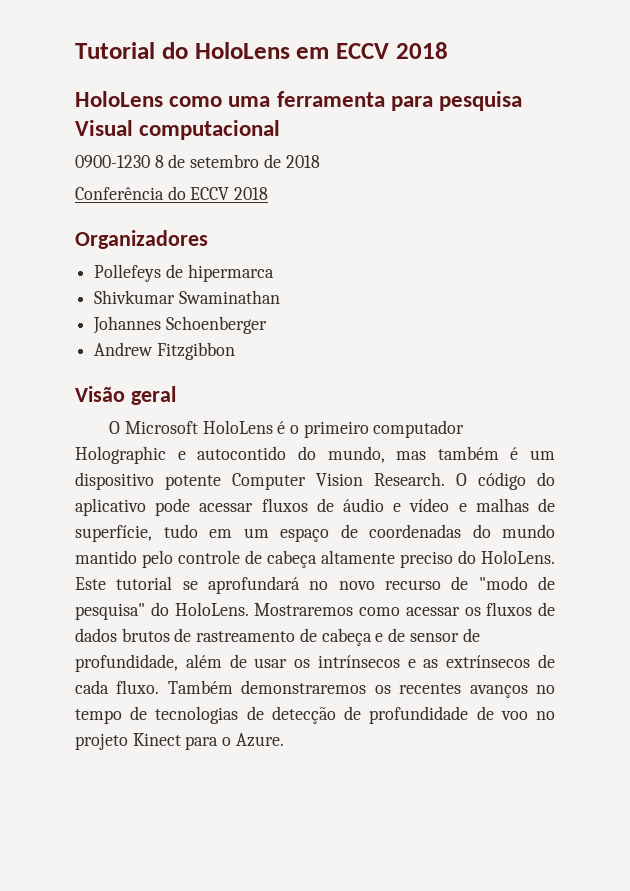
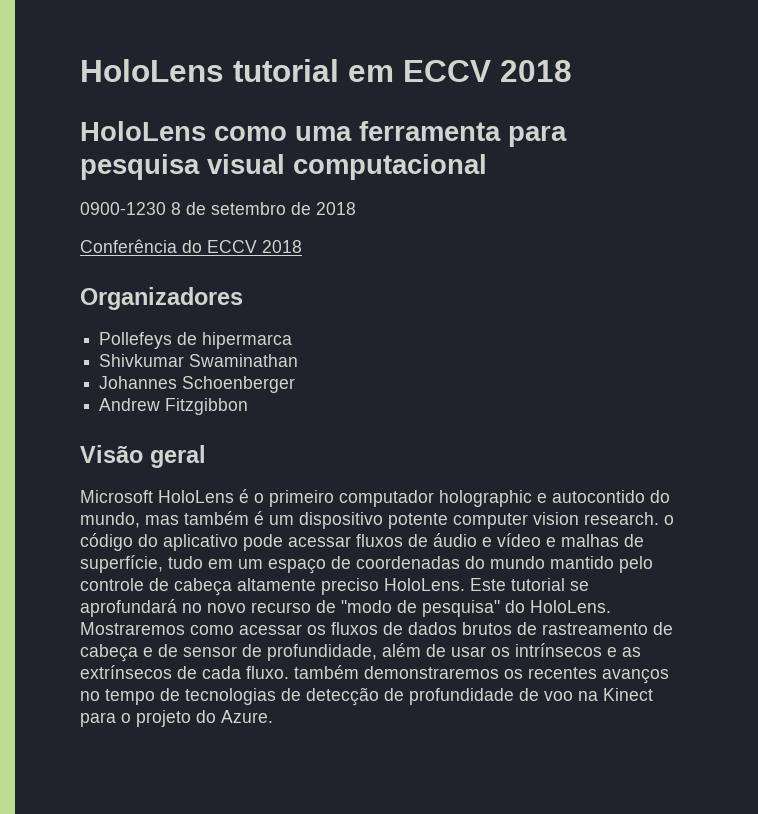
[75,42,290,59] Tutorial do HoloLens -> [80,59,339,82] HoloLens tutorial
[75,120,133,136] Visual -> [207,154,285,174] visual
[109,421,121,434] O -> (206, 456) none
[75,446,166,464] Holographic -> [439,490,532,507] holographic
[232,472,467,490] Computer Vision Research. O -> [453,512,674,529] computer vision research. o
[458,550,476,564] do -> (379, 586) none
[167,680,233,694] Também -> [294,665,359,679] também
[536,711,555,720] [75,733,128,750] no projeto -> [578,691,598,701] na
(232, 741) none -> [136,710,216,727] projeto do

